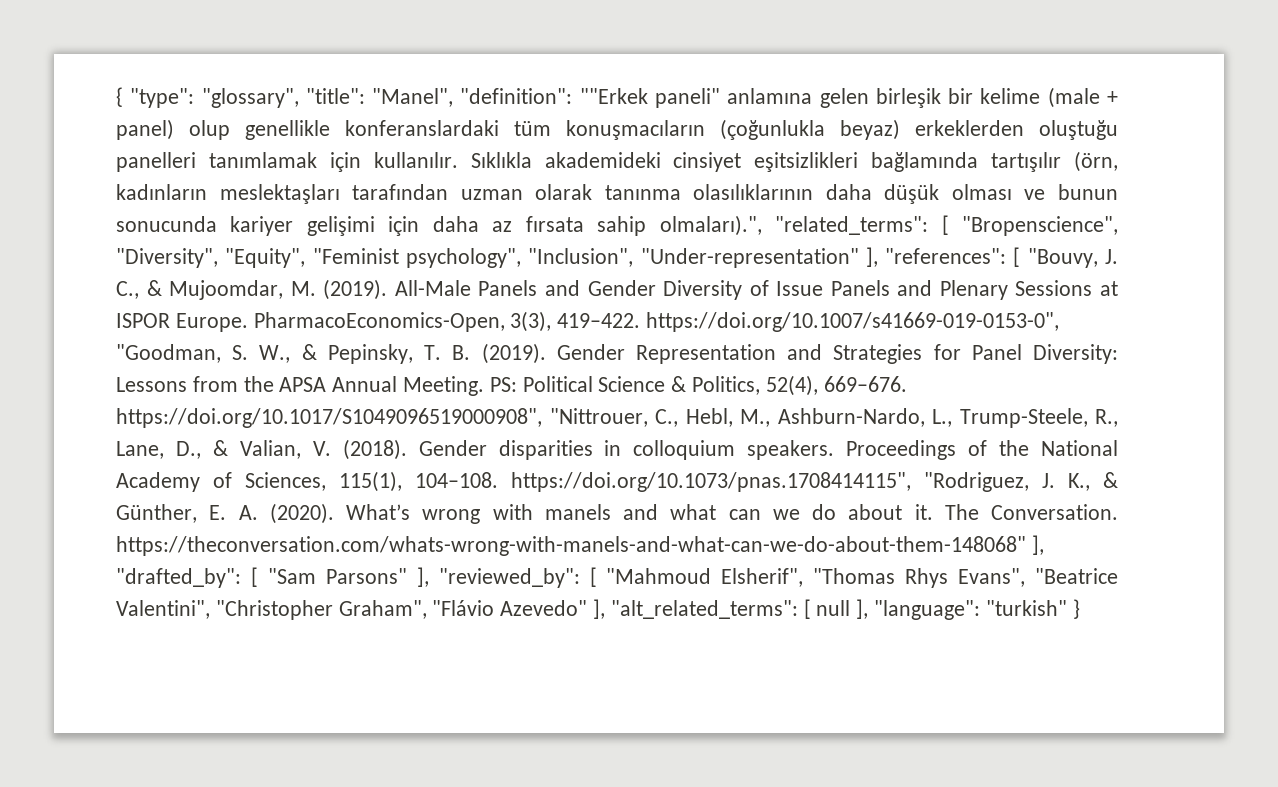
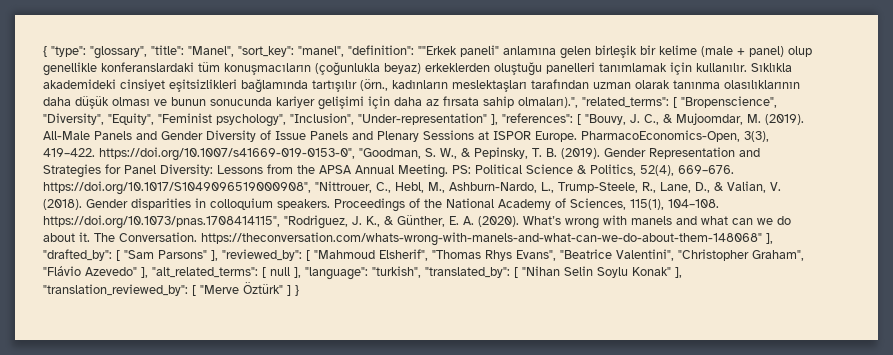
(454, 97) none -> [238,46,344,57] "sort_key": "manel",
[1074,151,1118,172] (örn, -> [360,79,388,91] (örn.,
[985,600,1067,616] "turkish" -> [372,266,682,278] [43,282,291,296] "turkish", "translated_by": [ "Nihan Selin Soylu Konak" ], "translation_reviewed_by": [ "Merve Öztürk" ]

